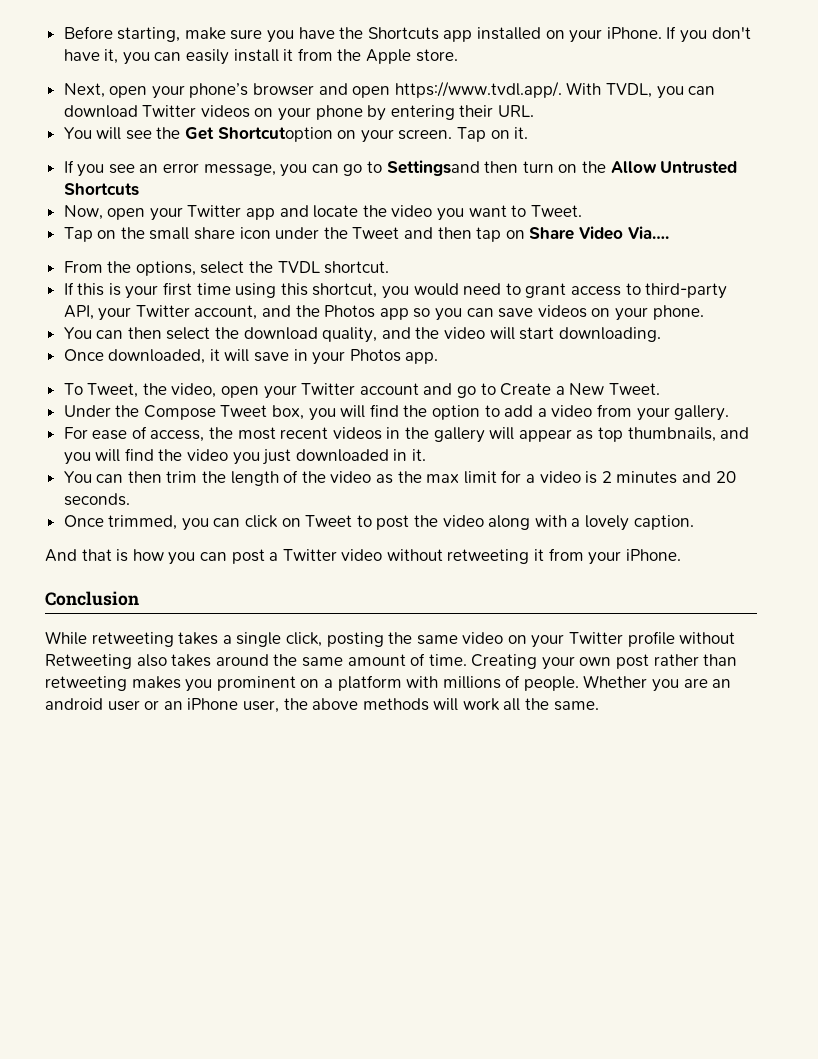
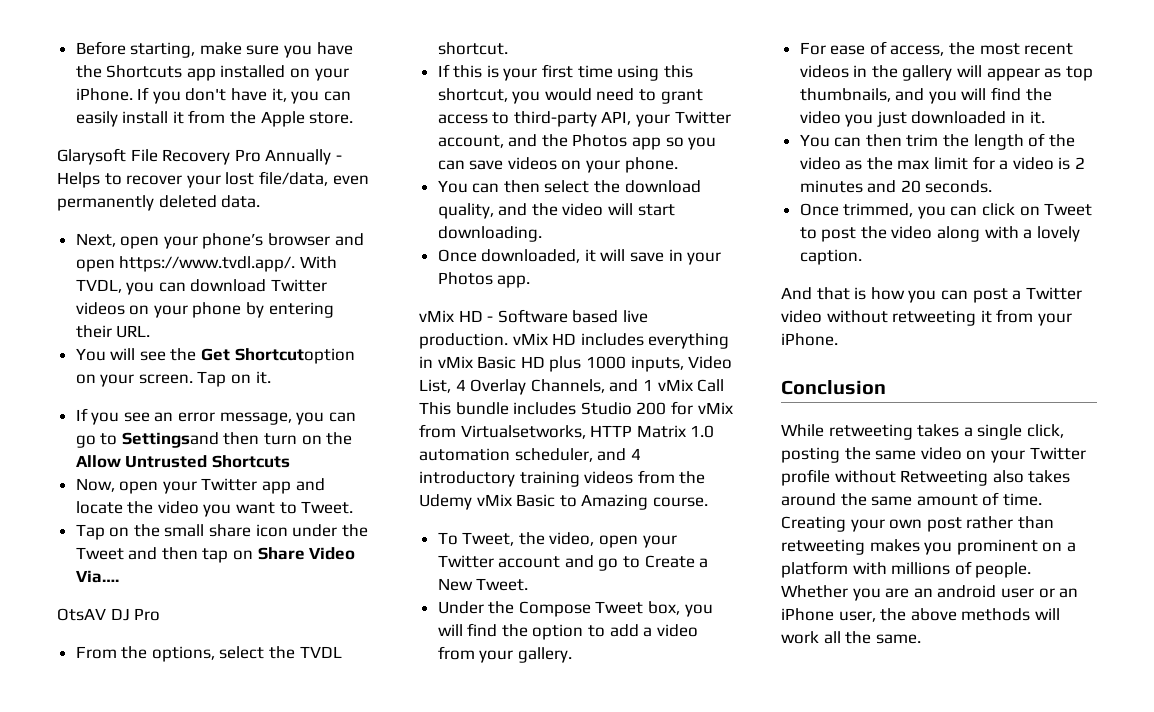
(458, 55) none -> [57,148,342,165] [57,171,369,188] [57,195,261,211] // Glarysoft File Recovery Pro Annually - Helps to recover your lost file/data, even permanently deleted data.
(669, 232) none -> [57,608,161,621] // OtsAV DJ Pro
(439, 358) none -> [419,309,648,323] [419,333,730,349] [419,356,733,372] [419,379,725,395] [419,401,733,415] [419,424,715,439] [419,448,641,462] [419,470,706,487] [419,494,708,510] // vMix HD - Software based live production. vMix HD includes everything in vMix Basic HD plus 1000 inputs, Video List, 4 Overlay Channels, and 1 vMix Call This bundle includes Studio 200 for vMix from Virtualsetworks, HTTP Matrix 1.0 automation scheduler, and 4 introductory training videos from the Udemy vMix Basic to Amazing course.

